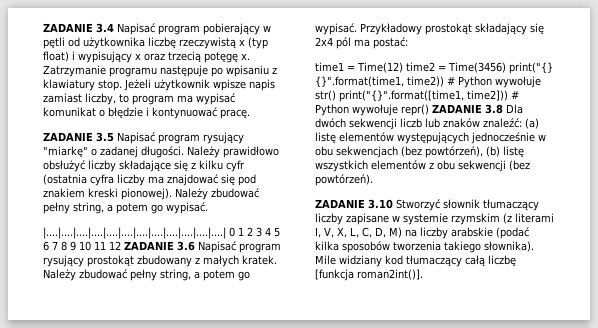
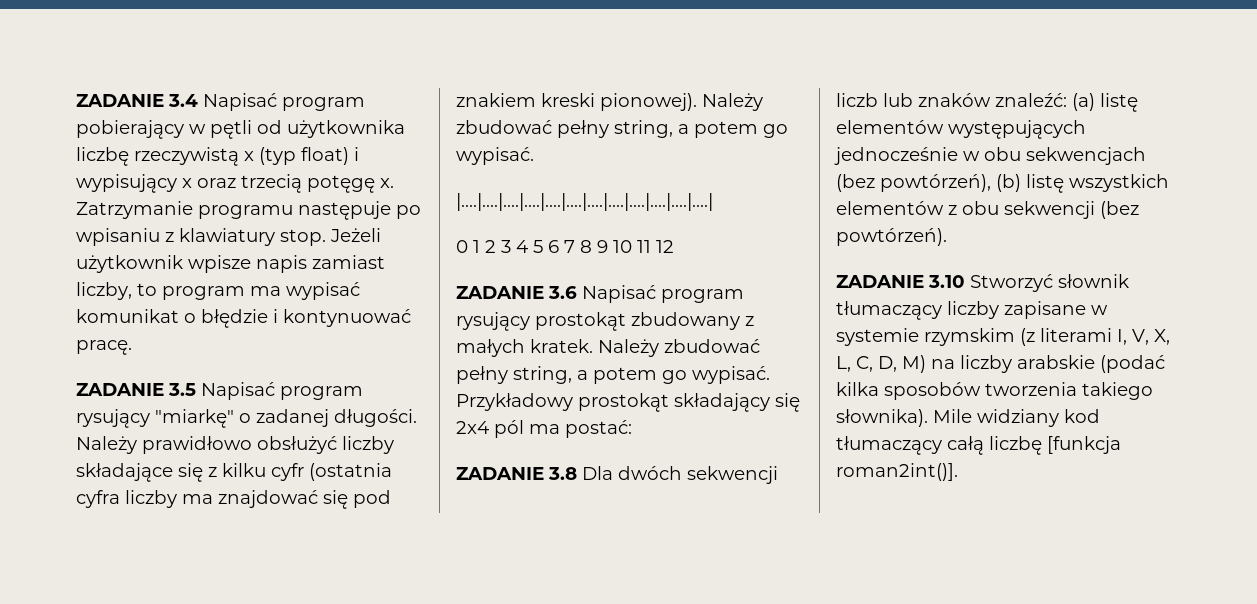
(226, 233) none -> (713, 202) //
(121, 245) none -> (674, 246) //
[315,62,553,74] [315,76,541,88] [315,90,519,102] [315,104,429,116] time1 = Time(12) time2 = Time(3456) print("{} {}".format(time1, time2)) # Python wywołuje str() print("{}".format([time1, time2])) # Python wywołuje repr() -> (632, 429) none

